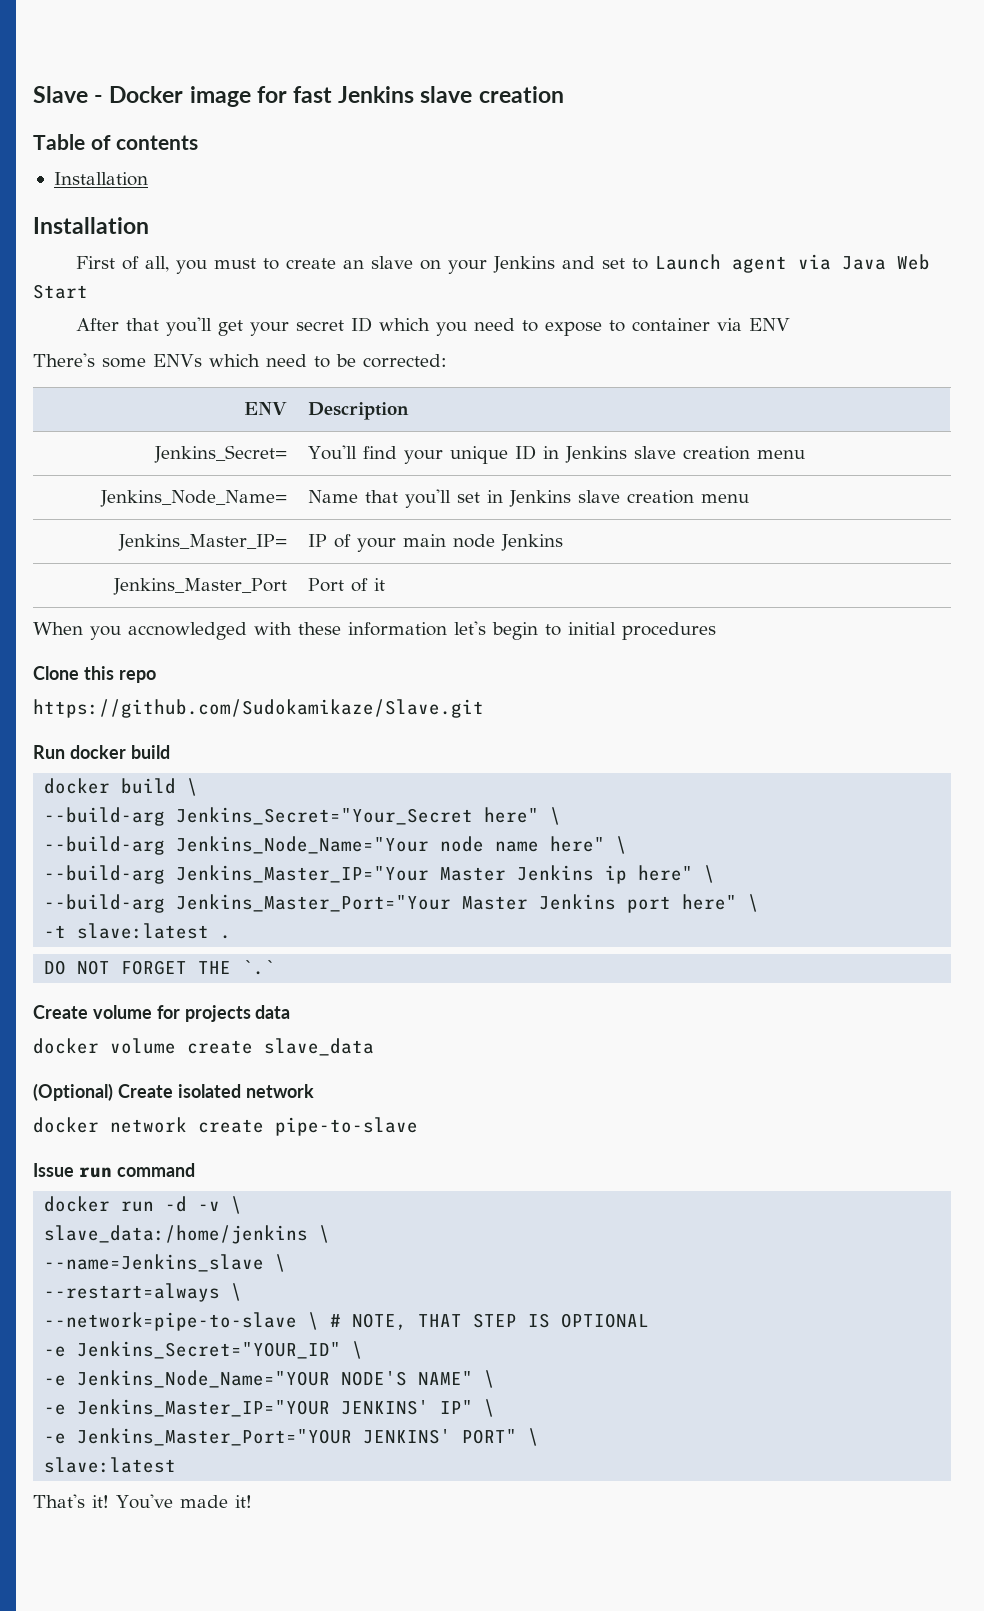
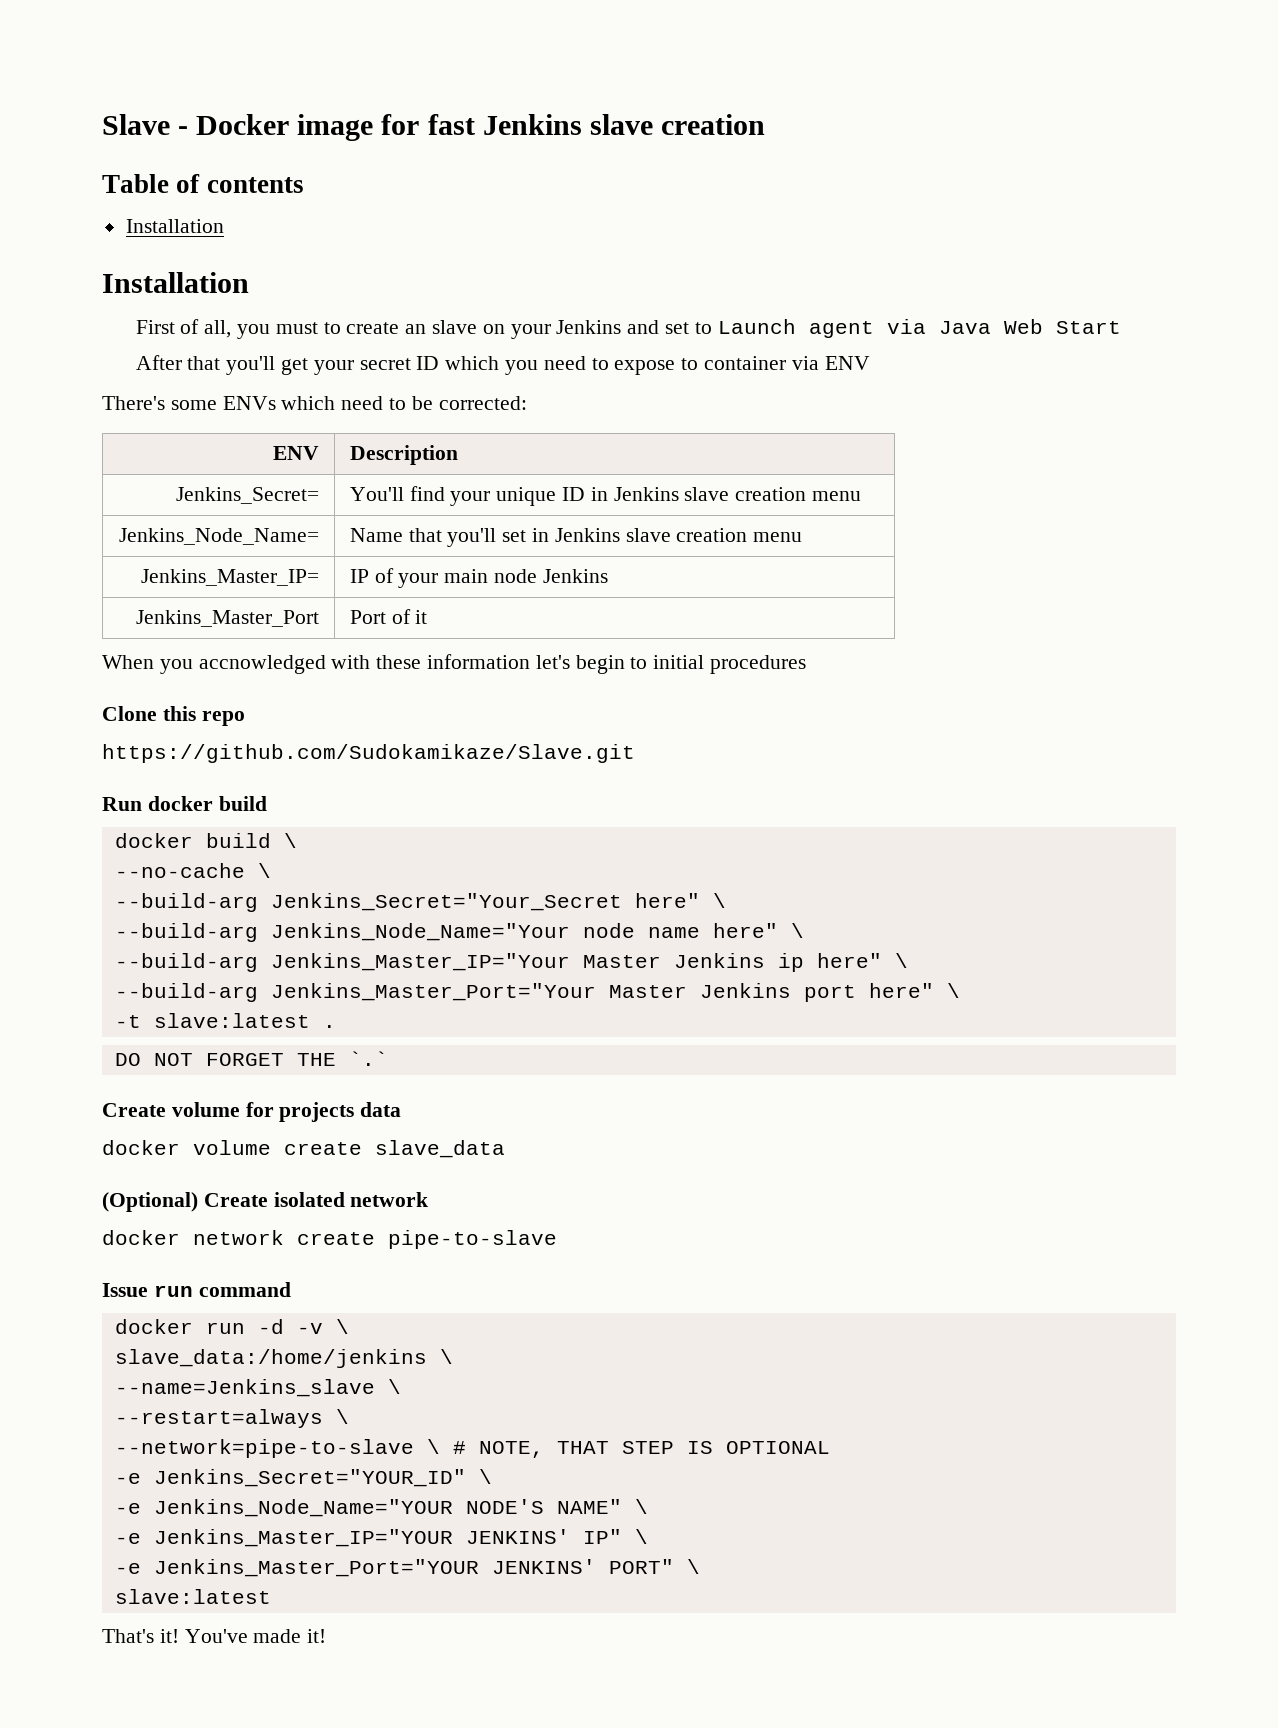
(199, 787) none -> [114,863,271,878] // --no-cache \

